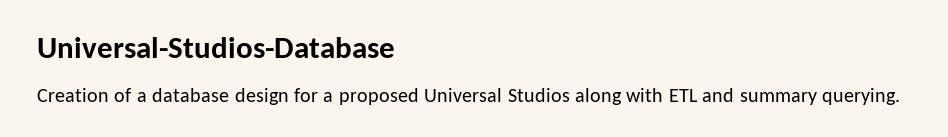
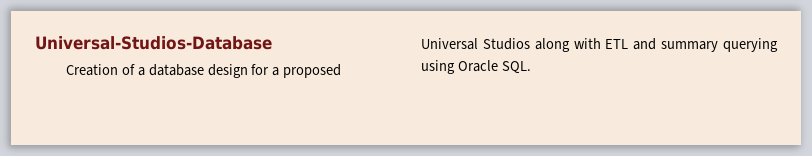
[821,88,900,105] querying. -> [723,38,778,52] [421,60,531,74] querying using Oracle SQL.

